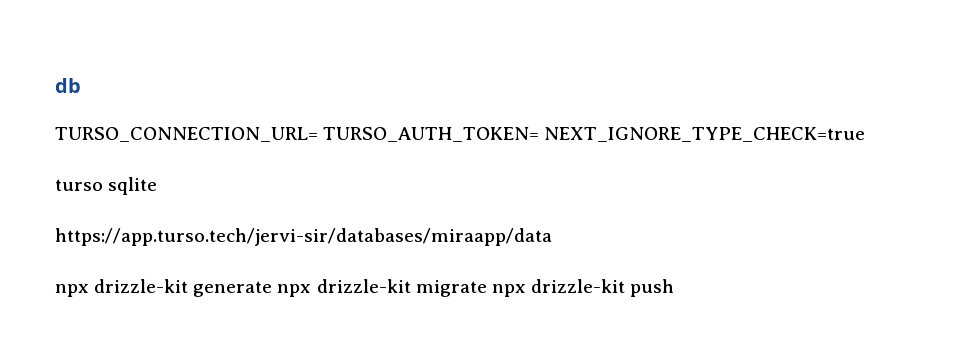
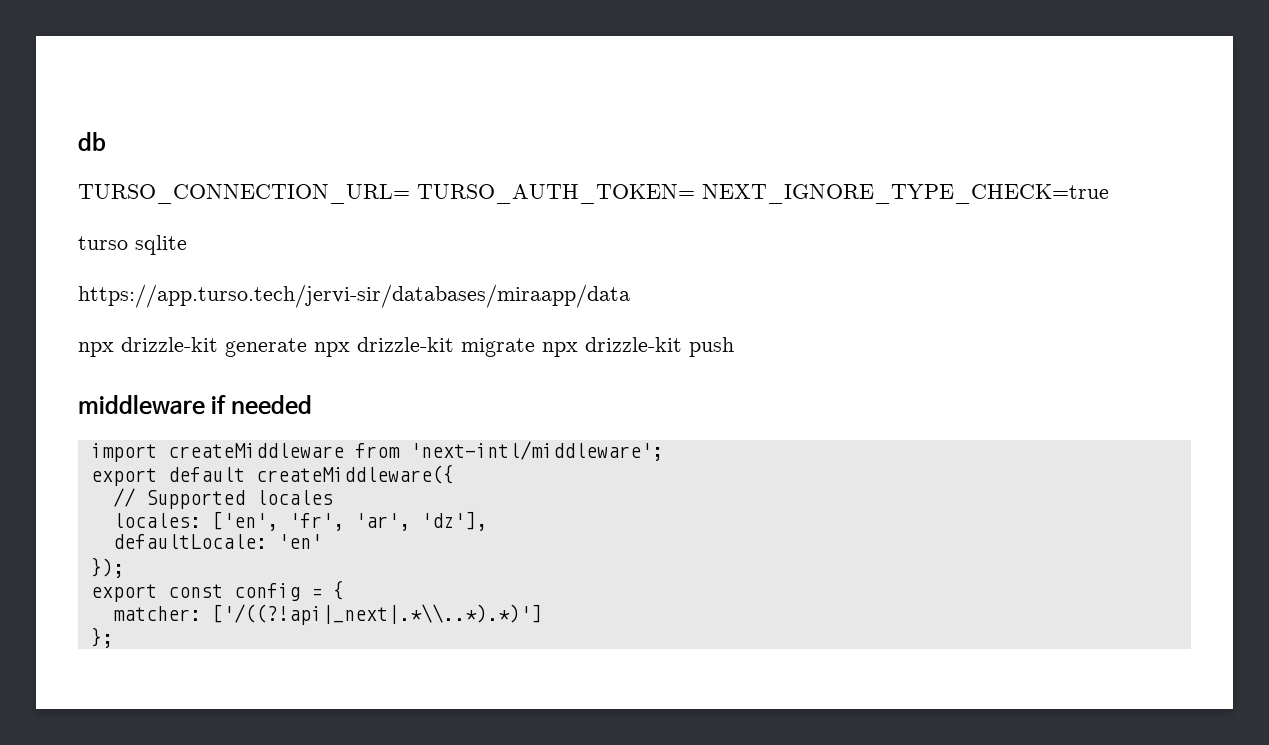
(675, 288) none -> [78,394,313,415] [90,441,663,462] [90,464,454,486] [112,488,333,509] [112,511,487,531] [112,534,322,549] [90,557,124,578] [90,580,344,602] [112,604,542,625] [90,627,113,648] // middleware if needed // import createMiddleware from 'next-intl/middleware'; // export default createMiddleware({ // // Supported locales // locales: ['en', 'fr', 'ar', 'dz'], // defaultLocale: 'en' // }); // export const config = { // matcher: ['/((?!api|_next|.*\\..*).*)'] // };

